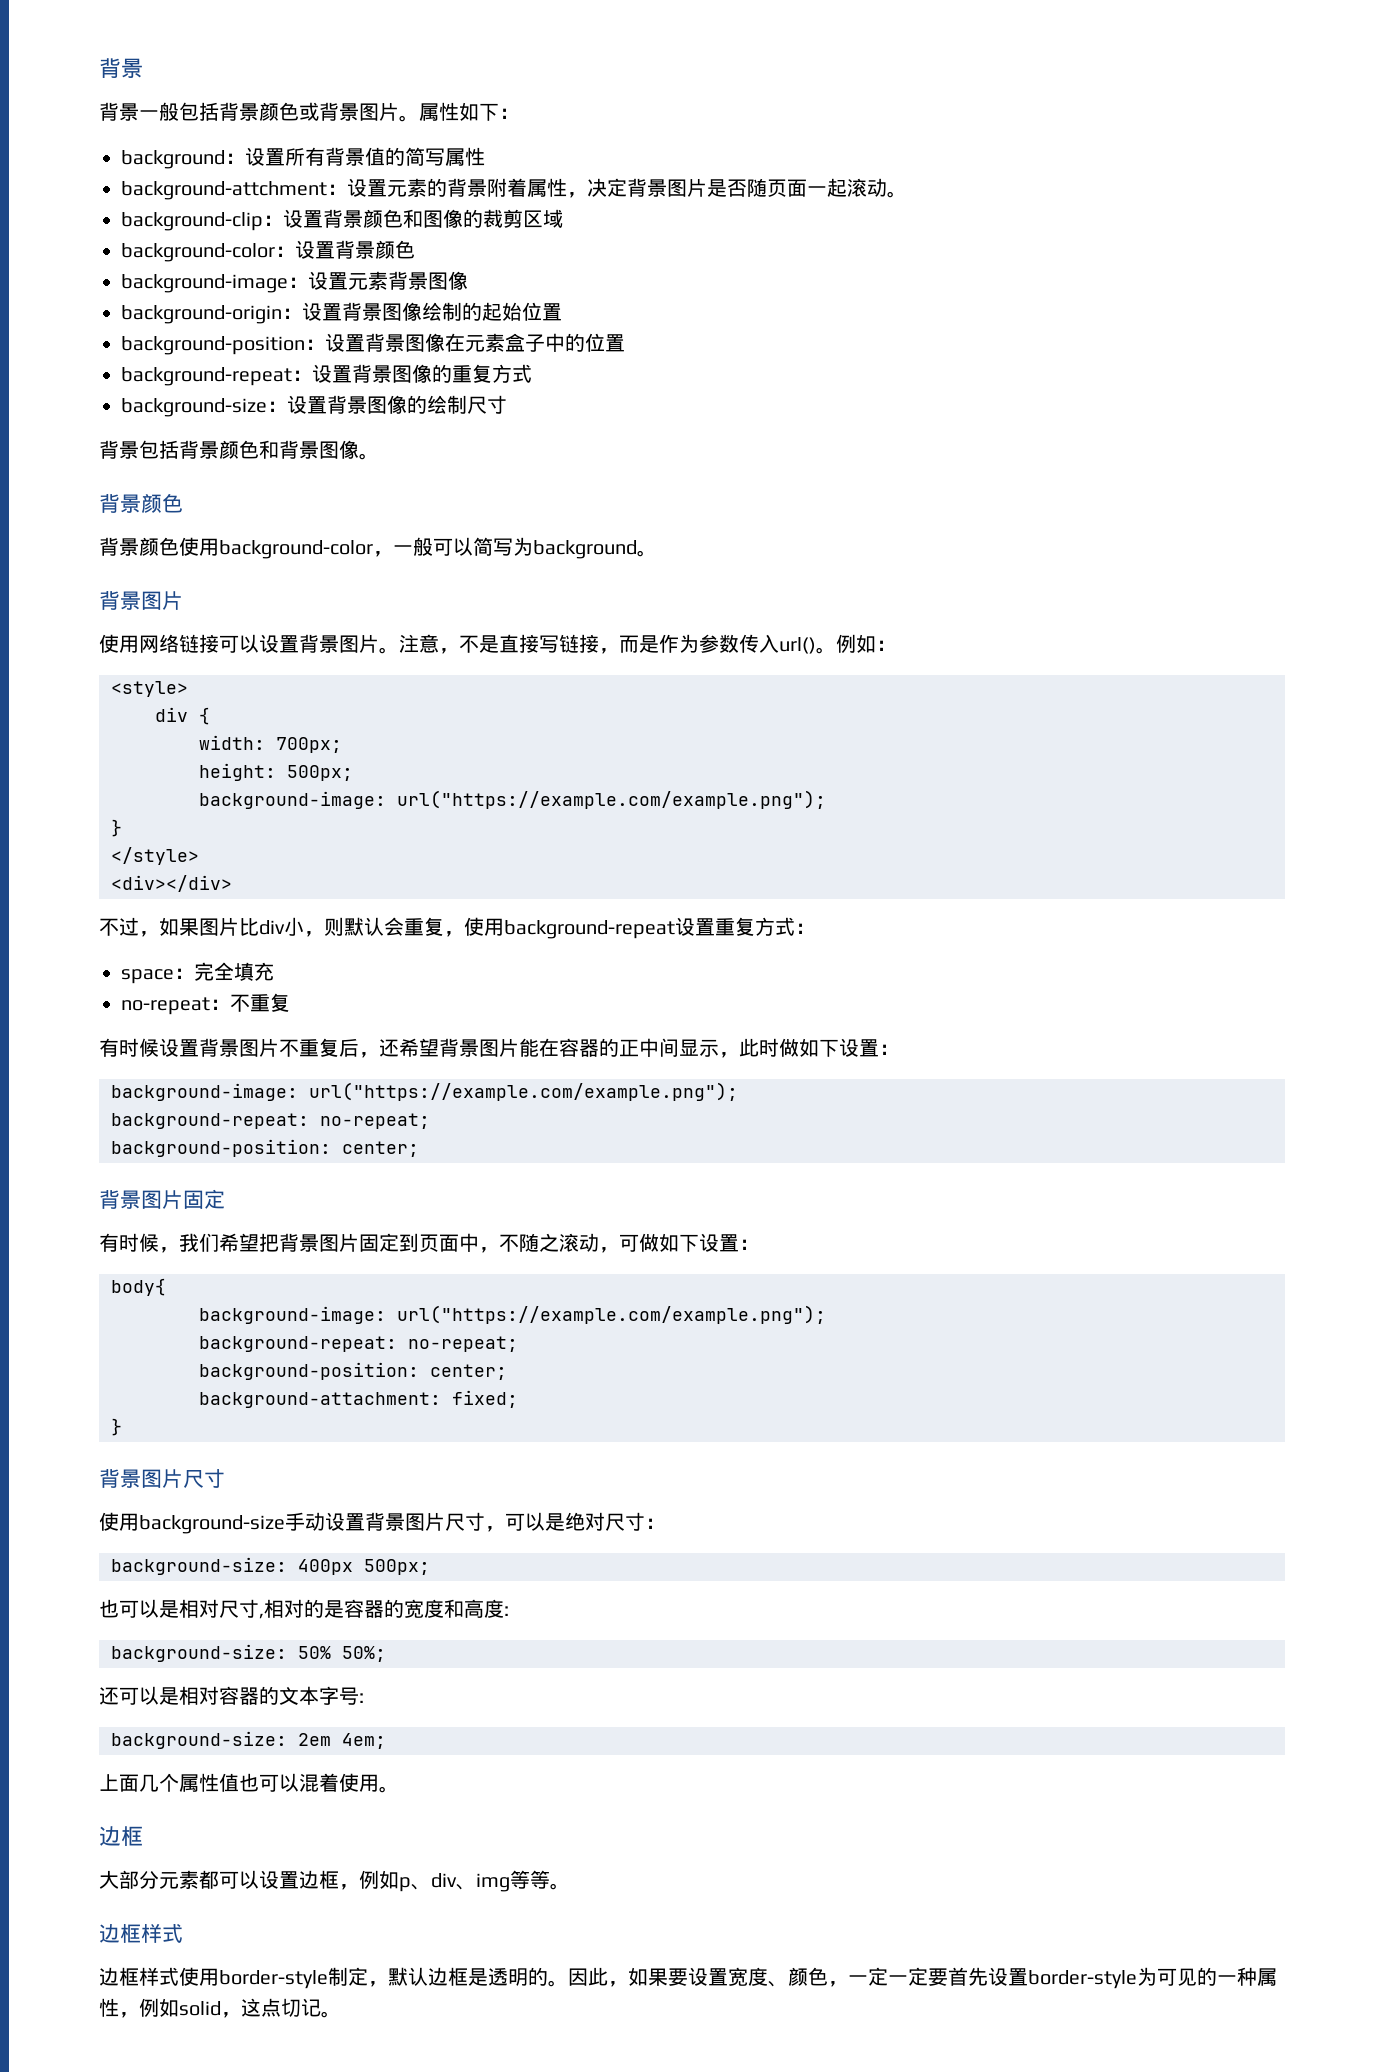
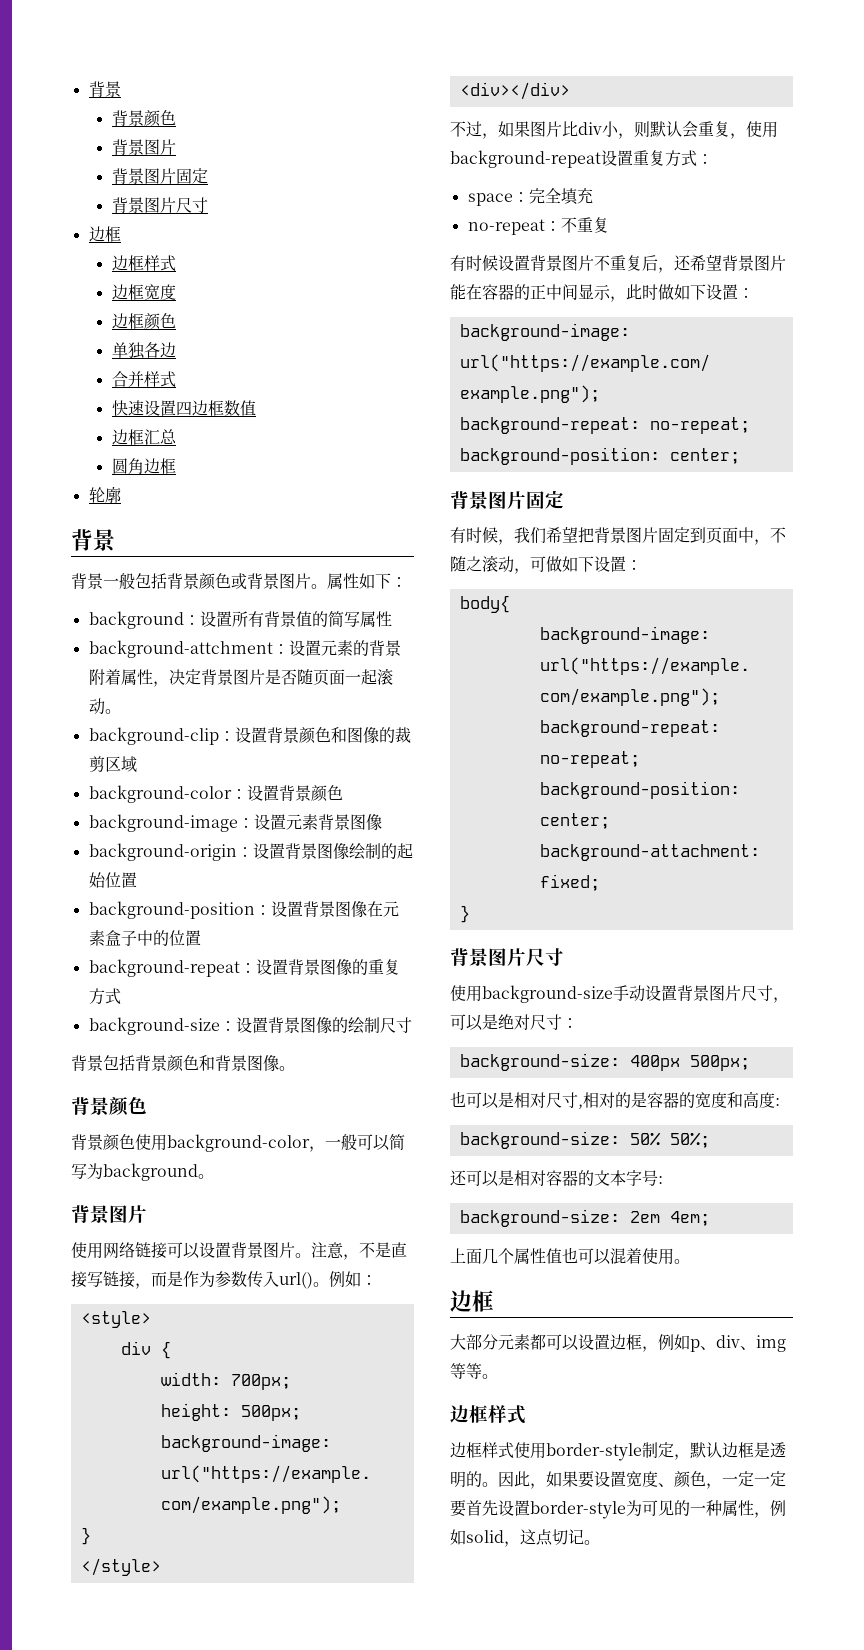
[99,58,143,78] 背景 -> [88,81,121,98] [111,110,176,127] [111,139,176,156] [111,168,208,185] [111,197,208,214] [88,226,121,242] [111,255,176,271] [111,284,176,300] [111,313,176,330] [111,342,176,359] [111,371,176,387] [111,400,256,416] [111,429,177,445] [111,458,176,474] [88,486,121,503] [71,529,115,552] 背景 // 背景颜色 // 背景图片 // 背景图片固定 // 背景图片尺寸 // 边框 // 边框样式 // 边框宽度 // 边框颜色 // 单独各边 // 合并样式 // 快速设置四边框数值 // 边框汇总 // 圆角边框 // 轮廓 // 背景

